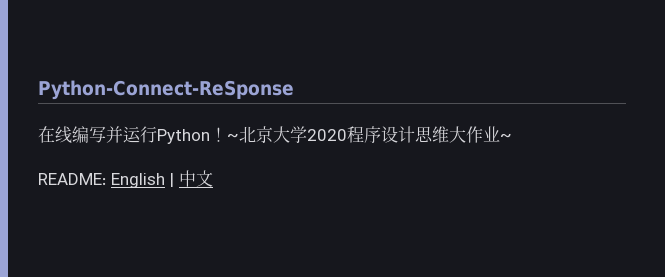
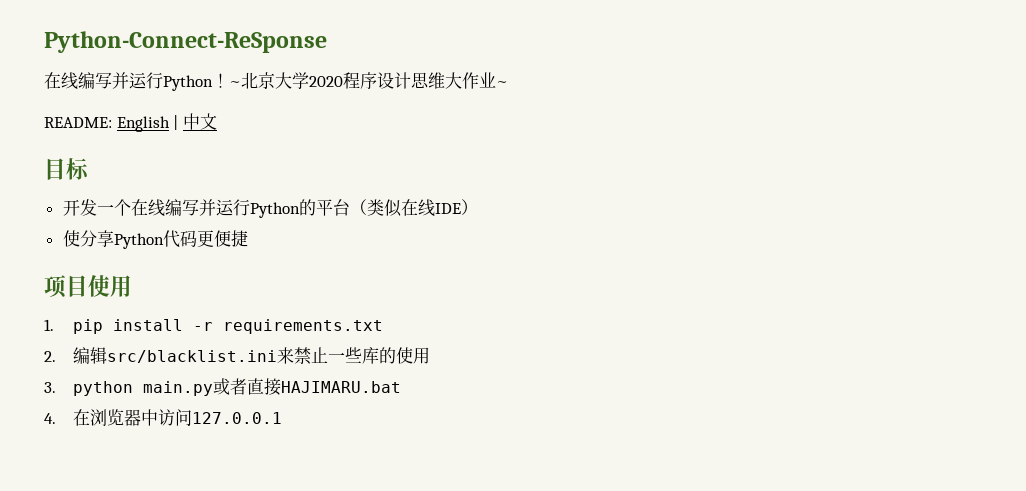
(213, 178) none -> [44,158,89,180] [62,199,478,218] [62,230,248,249] [44,275,132,298] [44,319,384,334] [44,347,431,365] [44,378,402,396] [44,409,283,426] // 目标 // 开发一个在线编写并运行Python的平台（类似在线IDE） // 使分享Python代码更便捷 // 项目使用 // 1. pip install -r requirements.txt // 2.编辑src/blacklist.ini来禁止一些库的使用 // 3. python main.py或者直接HAJIMARU.bat // 4.在浏览器中访问127.0.0.1

